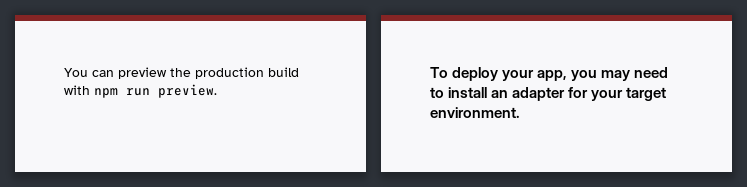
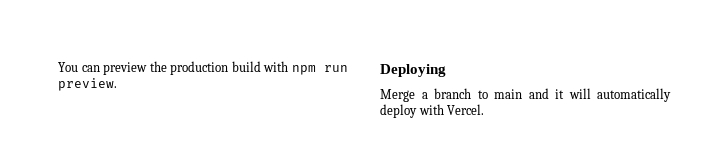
[430,67,669,81] [430,87,667,101] [430,107,520,118] To deploy your app, you may need to install an adapter for your target environment. -> [380,64,446,77] [380,88,671,102] [380,104,485,118] Deploying // Merge a branch to main and it will automatically deploy with Vercel.

